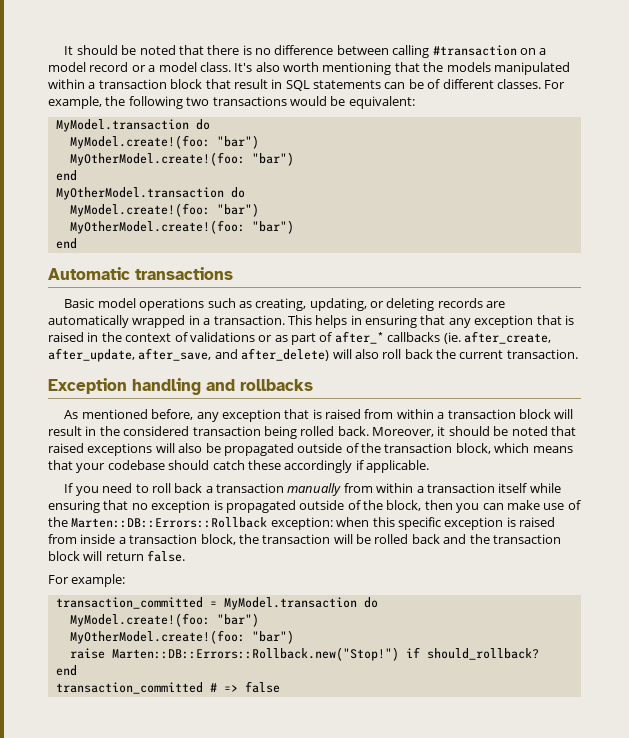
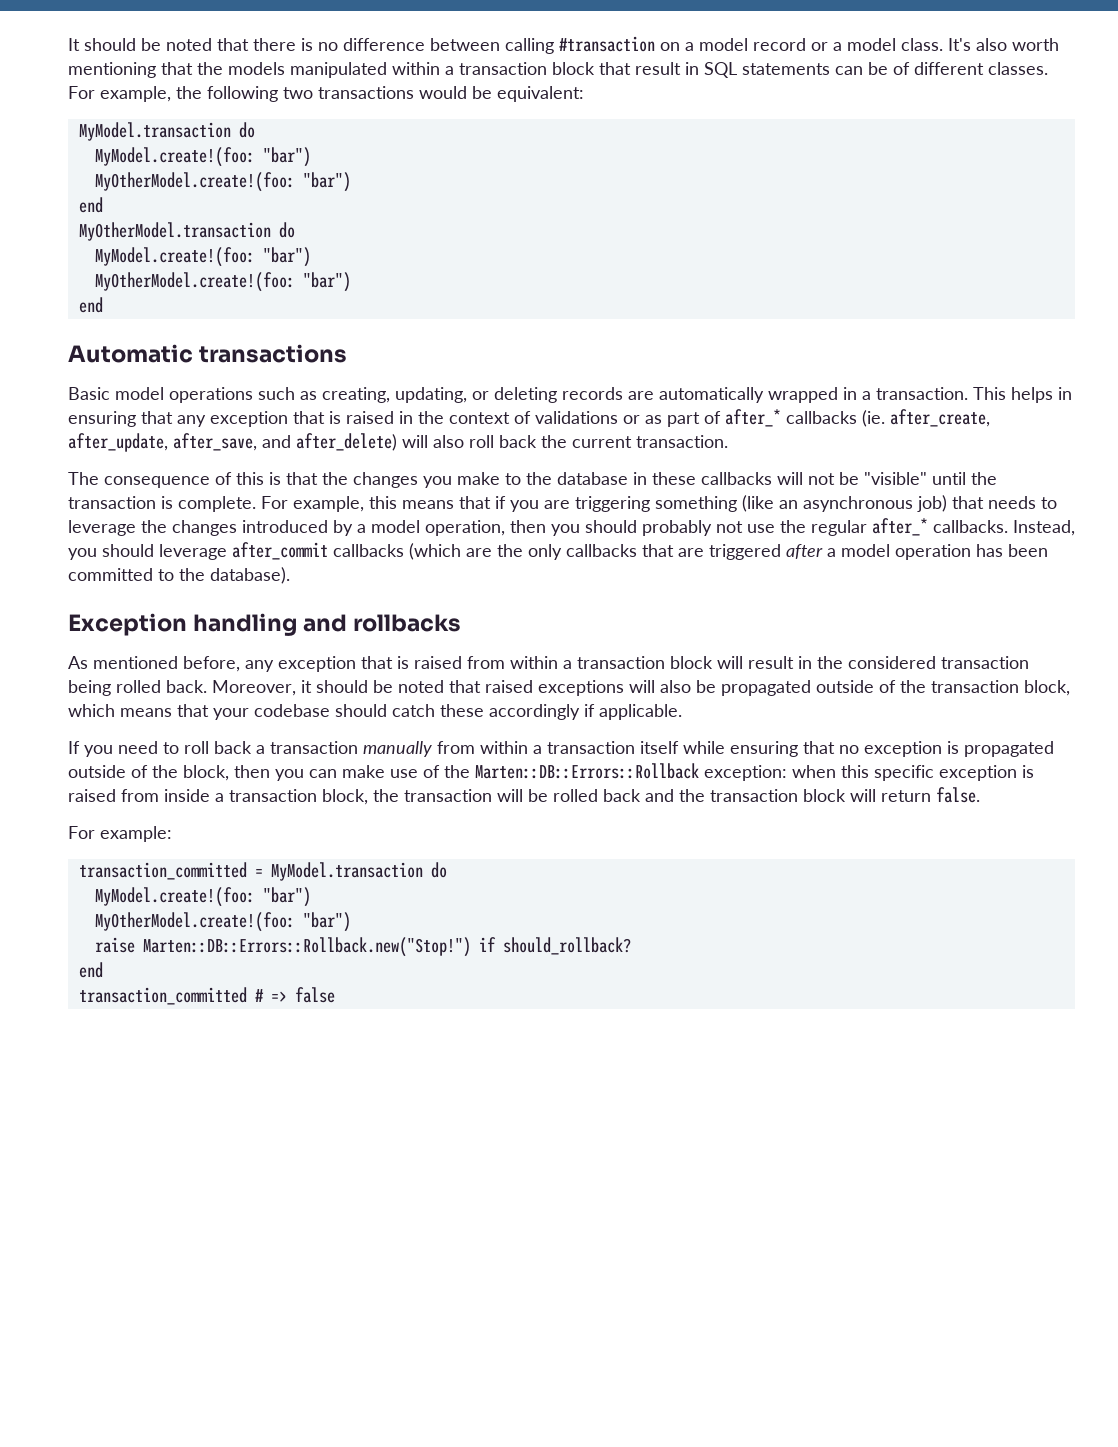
(578, 354) none -> [68,472,997,488] [68,495,1057,512] [68,518,1075,536] [68,542,1048,560] [68,567,290,584] // The consequence of this is that the changes you make to the database in these callbacks will not be "visible" until the transaction is complete. For example, this means that if you are triggering something (like an asynchronous job) that needs to leverage the changes introduced by a model operation, then you should probably not use the regular after_* callbacks. Instead, you should leverage after_commit callbacks (which are the only callbacks that are triggered after a model operation has been committed to the database).

